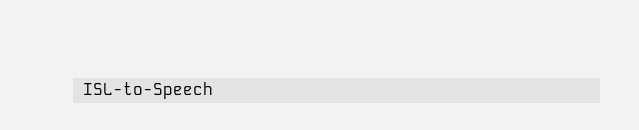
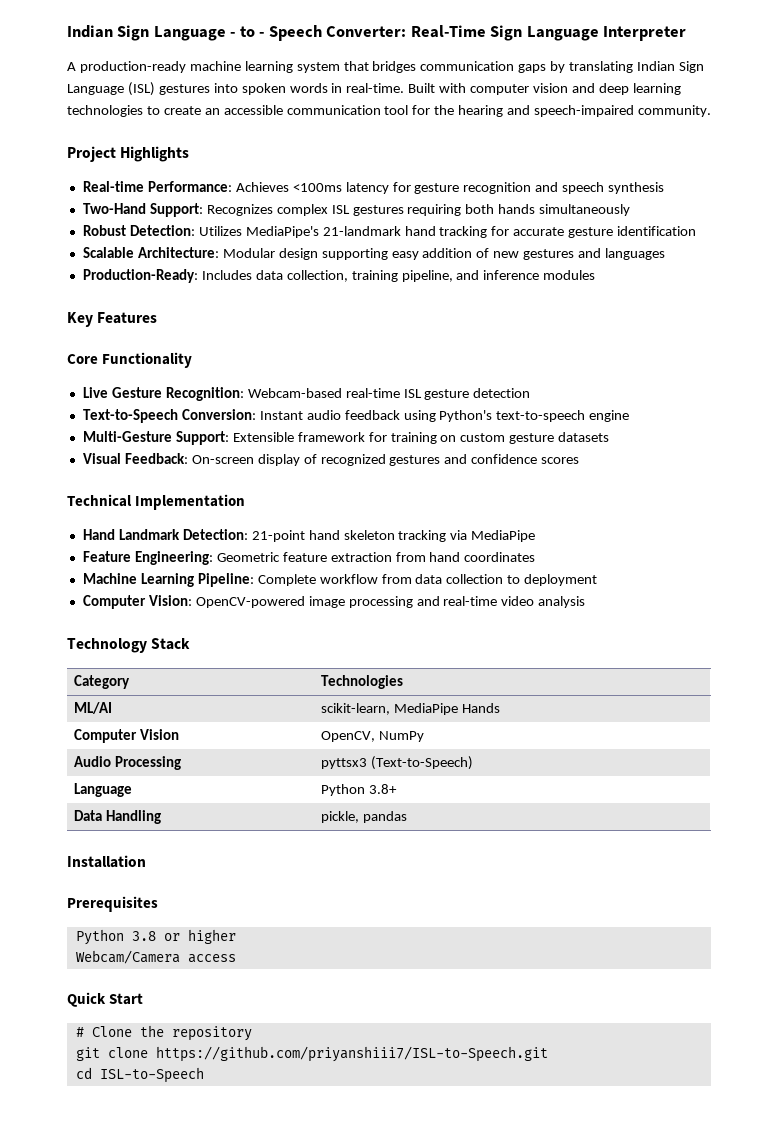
(82, 90) none -> [67,25,687,41] [67,61,704,73] [67,82,681,96] [67,105,711,117] [67,146,190,162] [82,181,665,194] [82,203,631,217] [82,225,697,238] [82,247,666,260] [82,269,596,283] [67,312,158,327] [67,352,193,368] [82,387,531,401] [82,409,630,423] [82,431,610,445] [82,453,580,466] [67,494,246,510] [82,529,536,542] [82,551,536,565] [82,573,598,587] [82,595,586,609] [67,638,191,653] [73,675,130,689] [320,675,403,689] [73,702,112,714] [320,703,500,715] [73,729,179,743] [320,731,424,742] [73,756,181,770] [320,756,473,770] [73,783,132,797] [320,784,397,796] [73,810,161,824] [320,811,407,823] [67,855,146,868] [67,896,158,912] [75,929,236,945] [75,950,236,964] [67,992,144,1007] [75,1025,252,1041] [75,1046,548,1062] [75,1067,92,1079] Indian Sign Language - to - Speech Converter: Real-Time Sign Language Interpreter // A production-ready machine learning system that bridges communication gaps by translating Indian Sign Language (ISL) gestures into spoken words in real-time. Built with computer vision and deep learning technologies to create an accessible communication tool for the hearing and speech-impaired community. // Project Highlights // Real-time Performance: Achieves <100ms latency for gesture recognition and speech synthesis // Two-Hand Support: Recognizes complex ISL gestures requiring both hands simultaneously // Robust Detection: Utilizes MediaPipe's 21-landmark hand tracking for accurate gesture identification // Scalable Architecture: Modular design supporting easy addition of new gestures and languages // Production-Ready: Includes data collection, training pipeline, and inference modules // Key Features // Core Functionality // Live Gesture Recognition: Webcam-based real-time ISL gesture detection // Text-to-Speech Conversion: Instant audio feedback using Python's text-to-speech engine // Multi-Gesture Support: Extensible framework for training on custom gesture datasets // Visual Feedback: On-screen display of recognized gestures and confidence scores // Technical Implementation // Hand Landmark Detection: 21-point hand skeleton tracking via MediaPipe // Feature Engineering: Geometric feature extraction from hand coordinates // Machine Learning Pipeline: Complete workflow from data collection to deployment // Computer Vision: OpenCV-powered image processing and real-time video analysis // Technology Stack // Category | Technologies // ML/AI | scikit-learn, MediaPipe Hands // Computer Vision | OpenCV, NumPy // Audio Processing | pyttsx3 (Text-to-Speech) // Language | Python 3.8+ // Data Handling | pickle, pandas // Installation // Prerequisites // Python 3.8 or higher // Webcam/Camera access // Quick Start // # Clone the repository // git clone https://github.com/priyanshiii7/ISL-to-Speech.git // cd

